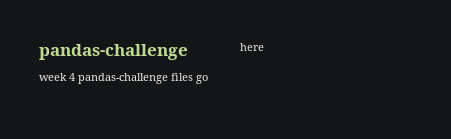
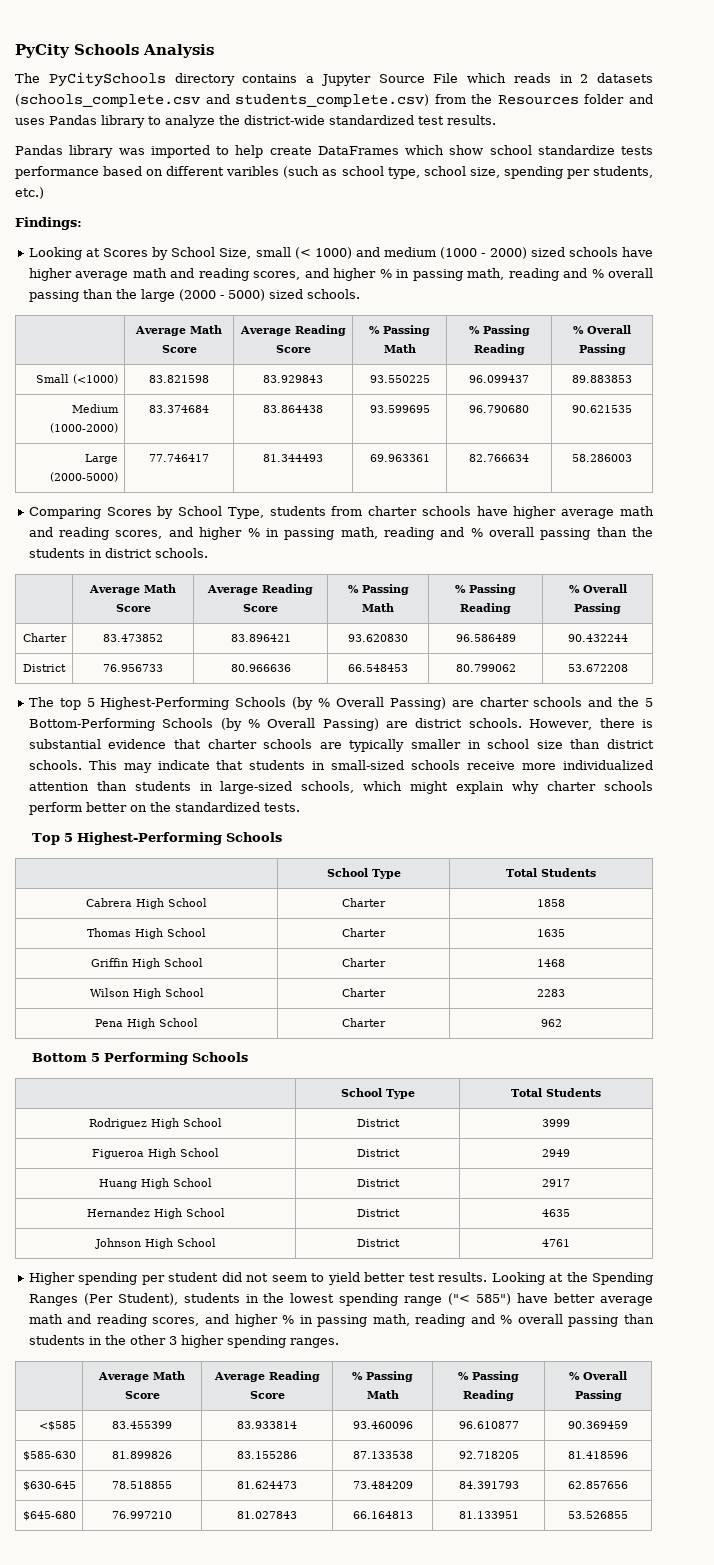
[39,44,188,60] [39,73,208,84] [240,43,264,51] pandas-challenge // week 4 pandas-challenge files go here -> [15,44,214,58] [15,72,653,87] [15,94,653,107] [15,115,496,128] [15,145,653,158] [15,166,654,179] [15,187,44,199] [15,217,82,230] [28,247,653,260] [28,268,654,281] [28,289,360,302] [135,325,222,336] [161,345,197,353] [239,325,346,336] [275,345,311,353] [369,325,430,336] [383,344,416,353] [468,325,530,336] [473,344,525,355] [573,325,631,334] [578,344,626,355] [36,374,119,384] [149,375,209,383] [263,375,323,383] [369,375,430,383] [469,375,529,383] [572,375,632,383] [72,404,120,413] [50,423,119,433] [149,405,209,413] [263,405,323,413] [369,405,430,413] [469,405,529,413] [572,405,632,413] [85,454,119,464] [50,472,119,482] [149,454,209,462] [263,454,323,462] [369,454,430,462] [469,454,529,462] [572,454,632,462] [28,506,654,519] [28,527,654,540] [28,548,208,558] [89,584,176,595] [115,604,151,612] [207,584,313,595] [243,604,278,612] [347,584,409,595] [362,603,394,612] [455,584,516,595] [460,603,511,614] [568,584,627,593] [574,603,621,614] [22,633,67,642] [103,634,163,642] [230,634,291,642] [348,634,408,642] [455,634,516,642] [567,634,628,642] [23,664,66,672] [103,664,163,672] [230,664,291,672] [348,664,408,672] [455,664,516,672] [567,664,628,672] [28,697,653,710] [28,718,653,731] [28,739,654,752] [28,760,653,773] [28,781,653,794] [28,802,300,815] [32,832,283,845] [326,868,401,879] [506,868,596,877] [86,898,207,909] [342,898,386,907] [537,899,565,907] [87,928,206,939] [342,928,386,937] [537,929,565,937] [90,958,203,969] [342,958,386,967] [537,959,565,967] [89,988,204,999] [342,988,386,997] [537,989,565,997] [95,1018,198,1029] [342,1018,386,1027] [540,1019,562,1027] [32,1052,249,1065] [340,1088,415,1099] [511,1088,601,1097] [89,1118,222,1129] [356,1119,400,1127] [542,1119,570,1127] [92,1148,219,1159] [356,1149,400,1157] [542,1149,570,1157] [99,1178,212,1189] [356,1179,400,1187] [542,1179,570,1187] [86,1208,225,1219] [356,1209,400,1217] [542,1209,570,1217] [94,1238,216,1249] [356,1239,400,1247] [542,1239,570,1247] [28,1272,654,1285] [28,1293,653,1306] [28,1314,654,1327] [28,1335,339,1348] [98,1371,185,1382] [124,1391,160,1399] [213,1371,320,1382] [249,1391,285,1399] [352,1371,413,1382] [366,1390,399,1399] [458,1371,519,1382] [463,1390,514,1401] [569,1371,627,1380] [574,1390,622,1401] [39,1421,77,1431] [112,1421,172,1429] [237,1421,297,1429] [352,1421,413,1429] [458,1421,519,1429] [568,1421,628,1429] [23,1451,77,1461] [112,1451,172,1459] [237,1451,297,1459] [352,1451,413,1459] [458,1451,519,1459] [568,1451,628,1459] [23,1481,77,1491] [112,1481,172,1489] [237,1481,297,1489] [352,1481,413,1489] [458,1481,519,1489] [568,1481,628,1489] [23,1511,77,1521] [112,1511,172,1519] [237,1511,297,1519] [352,1511,413,1519] [458,1511,519,1519] [568,1511,628,1519] PyCity Schools Analysis // The PyCitySchools directory contains a Jupyter Source File which reads in 2 datasets (schools_complete.csv and students_complete.csv) from the Resources folder and uses Pandas library to analyze the district-wide standardized test results. // Pandas library was imported to help create DataFrames which show school standardize tests performance based on different varibles (such as school type, school size, spending per students, etc.) // Findings: // Looking at Scores by School Size, small (< 1000) and medium (1000 - 2000) sized schools have higher average math and reading scores, and higher % in passing math, reading and % overall passing than the large (2000 - 5000) sized schools. // | Average Math Score | Average Reading Score | % Passing Math | % Passing Reading | % Overall Passing // Small (<1000) | 83.821598 | 83.929843 | 93.550225 | 96.099437 | 89.883853 // Medium (1000-2000) | 83.374684 | 83.864438 | 93.599695 | 96.790680 | 90.621535 // Large (2000-5000) | 77.746417 | 81.344493 | 69.963361 | 82.766634 | 58.286003 // Comparing Scores by School Type, students from charter schools have higher average math and reading scores, and higher % in passing math, reading and % overall passing than the students in district schools. // | Average Math Score | Average Reading Score | % Passing Math | % Passing Reading | % Overall Passing // Charter | 83.473852 | 83.896421 | 93.620830 | 96.586489 | 90.432244 // District | 76.956733 | 80.966636 | 66.548453 | 80.799062 | 53.672208 // The top 5 Highest-Performing Schools (by % Overall Passing) are charter schools and the 5 Bottom-Performing Schools (by % Overall Passing) are district schools. However, there is substantial evidence that charter schools are typically smaller in school size than district schools. This may indicate that students in small-sized schools receive more individualized attention than students in large-sized schools, which might explain why charter schools perform better on the standardized tests. // Top 5 Highest-Performing Schools // | School Type | Total Students // Cabrera High School | Charter | 1858 // Thomas High School | Charter | 1635 // Griffin High School | Charter | 1468 // Wilson High School | Charter | 2283 // Pena High School | Charter | 962 // Bottom 5 Performing Schools // | School Type | Total Students // Rodriguez High School | District | 3999 // Figueroa High School | District | 2949 // Huang High School | District | 2917 // Hernandez High School | District | 4635 // Johnson High School | District | 4761 // Higher spending per student did not seem to yield better test results. Looking at the Spending Ranges (Per Student), students in the lowest spending range ("< 585") have better average math and reading scores, and higher % in passing math, reading and % overall passing than students in the other 3 higher spending ranges. // | Average Math Score | Average Reading Score | % Passing Math | % Passing Reading | % Overall Passing // <$585 | 83.455399 | 83.933814 | 93.460096 | 96.610877 | 90.369459 // $585-630 | 81.899826 | 83.155286 | 87.133538 | 92.718205 | 81.418596 // $630-645 | 78.518855 | 81.624473 | 73.484209 | 84.391793 | 62.857656 // $645-680 | 76.997210 | 81.027843 | 66.164813 | 81.133951 | 53.526855

